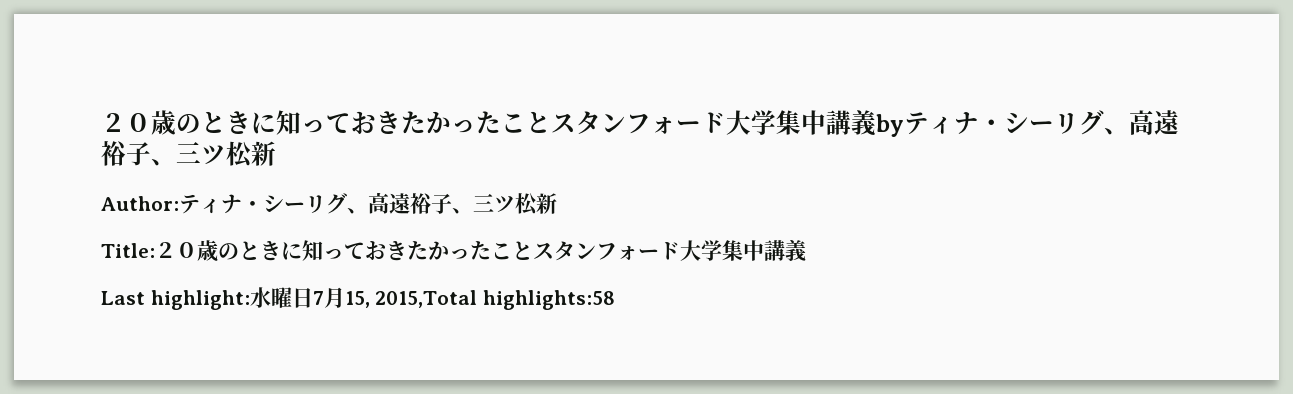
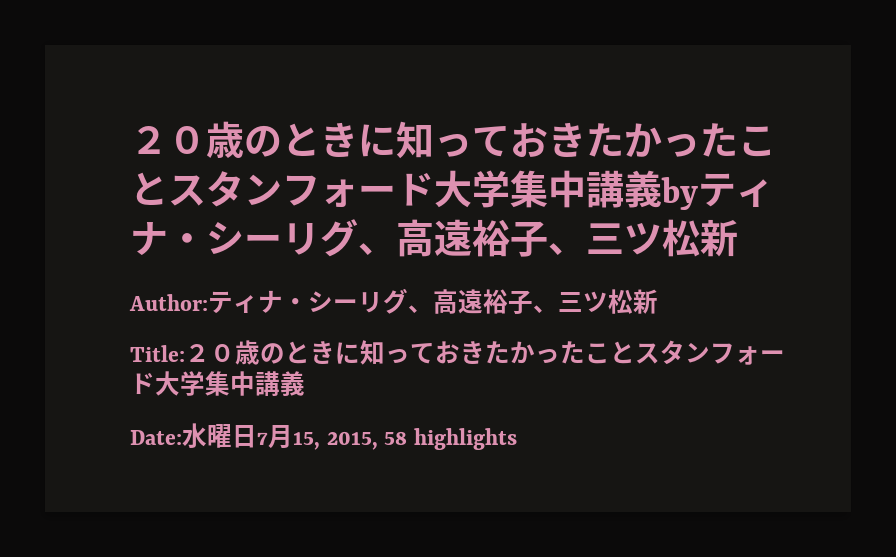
[101,290,250,310] Last highlight: -> [130,430,182,445] Date:
[375,290,615,310] 2015,Total highlights:58 -> [326,428,517,450] 2015, 58 highlights

